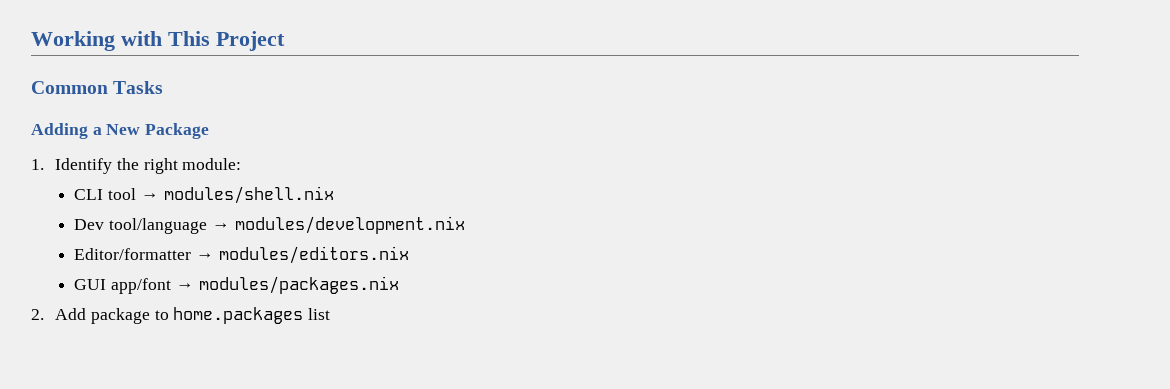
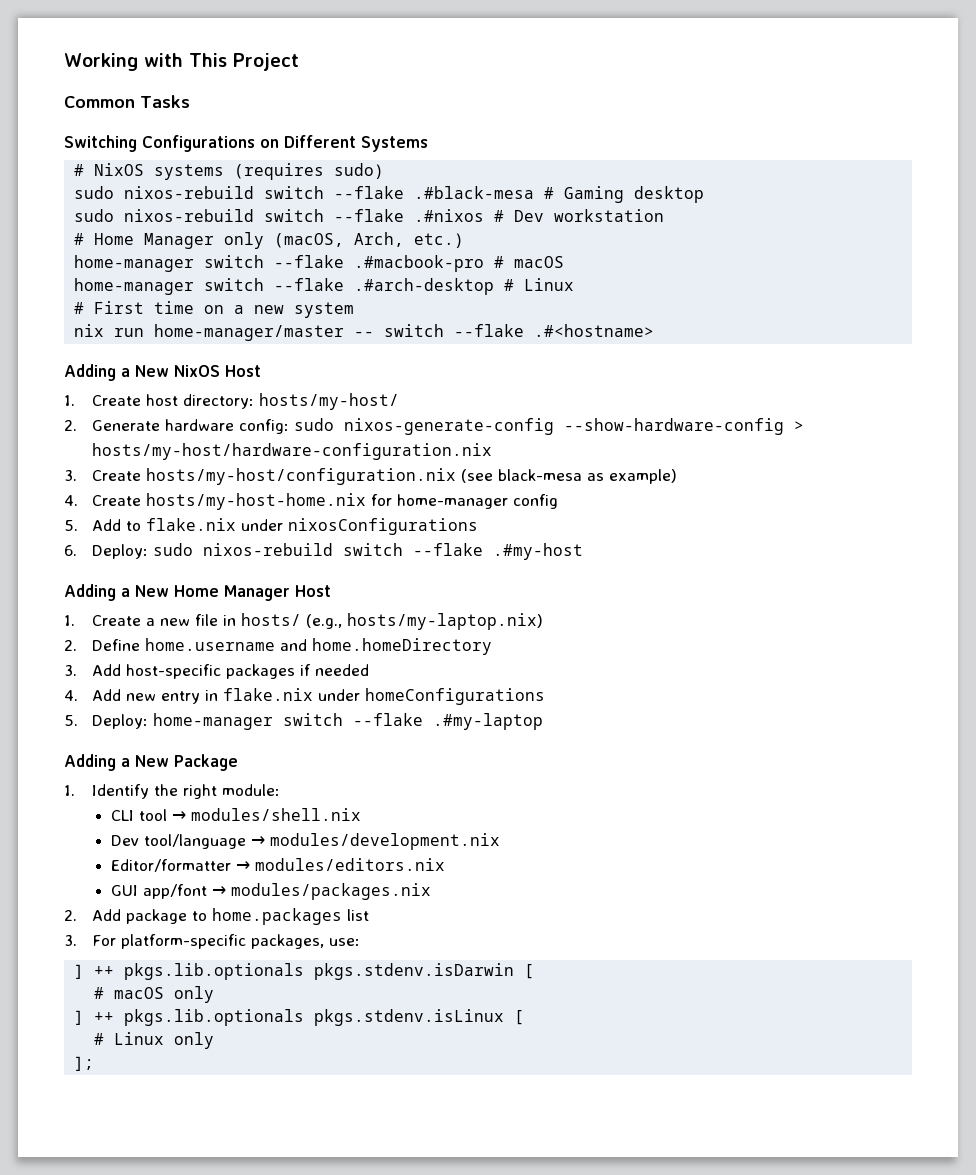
(164, 87) none -> [64,135,428,152] [74,163,385,180] [74,186,705,203] [74,209,665,222] [74,232,465,249] [74,255,565,272] [74,278,575,295] [74,301,355,318] [74,324,655,341] [64,364,261,381] [64,393,400,410] [64,418,805,435] [92,443,493,460] [64,468,678,485] [64,493,559,510] [64,518,479,535] [64,543,584,560] [64,584,331,601] [64,613,544,630] [64,638,493,655] [64,664,370,679] [64,688,546,705] [64,713,544,730] // Switching Configurations on Different Systems // # NixOS systems (requires sudo) // sudo nixos-rebuild switch --flake .#black-mesa # Gaming desktop // sudo nixos-rebuild switch --flake .#nixos # Dev workstation // # Home Manager only (macOS, Arch, etc.) // home-manager switch --flake .#macbook-pro # macOS // home-manager switch --flake .#arch-desktop # Linux // # First time on a new system // nix run home-manager/master -- switch --flake .#<hostname> // Adding a New NixOS Host // 1. Create host directory: hosts/my-host/ // 2. Generate hardware config: sudo nixos-generate-config --show-hardware-config > hosts/my-host/hardware-configuration.nix // 3. Create hosts/my-host/configuration.nix (see black-mesa as example) // 4. Create hosts/my-host-home.nix for home-manager config // 5. Add to flake.nix under nixosConfigurations // 6. Deploy: sudo nixos-rebuild switch --flake .#my-host // Adding a New Home Manager Host // 1. Create a new file in hosts/ (e.g., hosts/my-laptop.nix) // 2. Define home.username and home.homeDirectory // 3. Add host-specific packages if needed // 4. Add new entry in flake.nix under homeConfigurations // 5. Deploy: home-manager switch --flake .#my-laptop
(331, 314) none -> [64,934,361,949] [74,963,535,980] [94,986,215,1003] [74,1009,525,1026] [94,1032,215,1049] [74,1056,95,1071] // 3. For platform-specific packages, use: // ] ++ pkgs.lib.optionals pkgs.stdenv.isDarwin [ // # macOS only // ] ++ pkgs.lib.optionals pkgs.stdenv.isLinux [ // # Linux only // ];

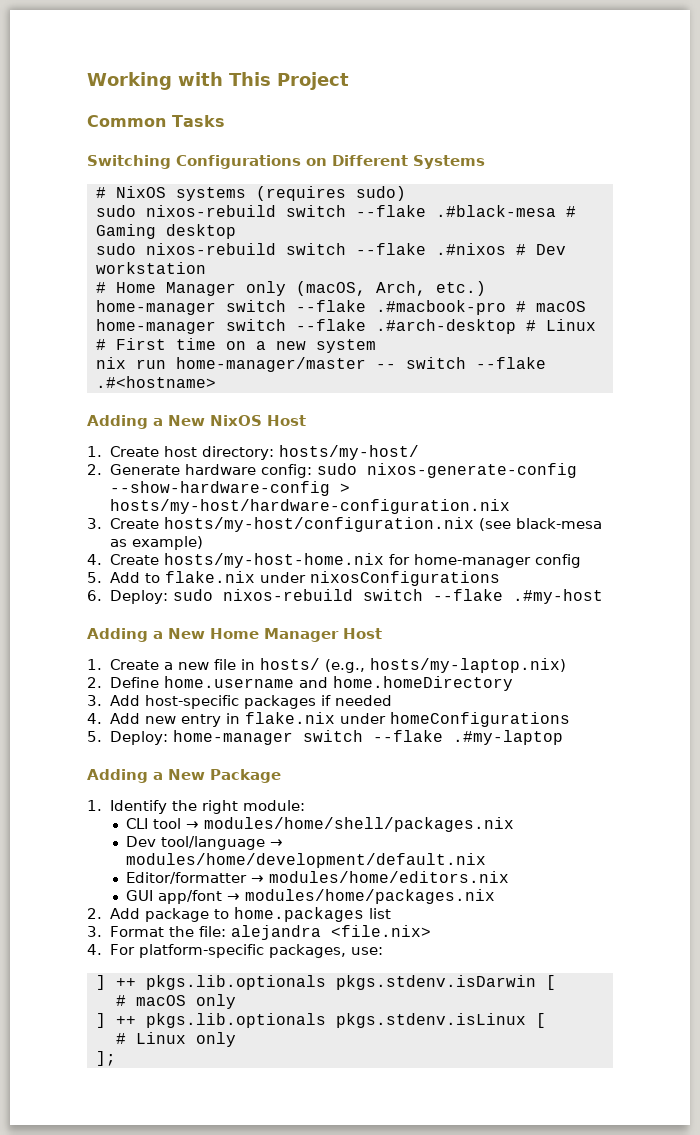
[191,808,362,821] modules/shell.nix -> [203,817,514,832] modules/home/shell/packages.nix
[270,833,501,850] modules/development.nix -> [125,853,486,868] modules/home/development/default.nix
[255,858,446,871] modules/editors.nix -> [268,871,509,883] modules/home/editors.nix
[231,883,432,900] modules/packages.nix -> [244,889,495,904] modules/home/packages.nix
(77, 940) none -> [110,925,432,940] [87,944,102,955] Format the file: alejandra <file.nix> // 4.

